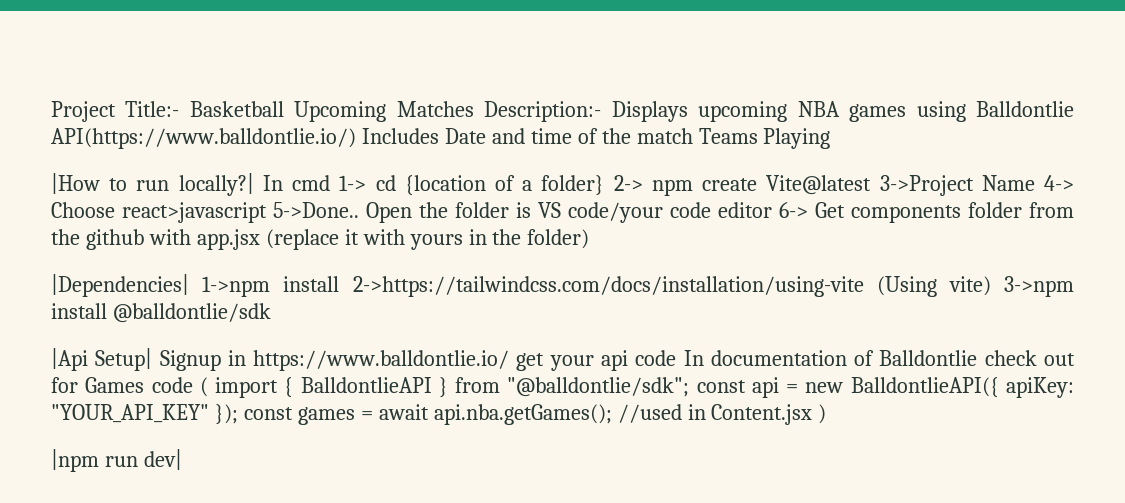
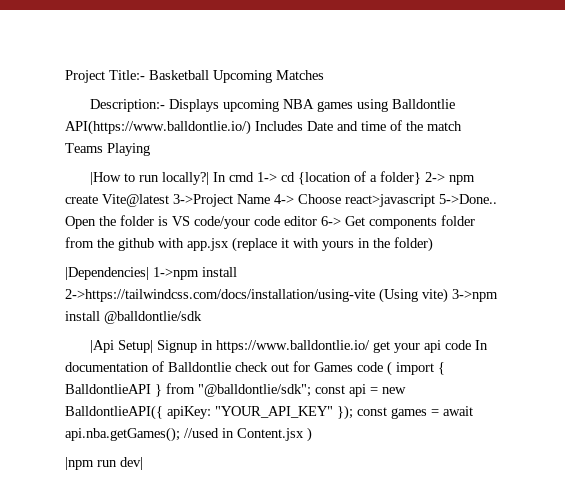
(474, 109) none -> (324, 75) //

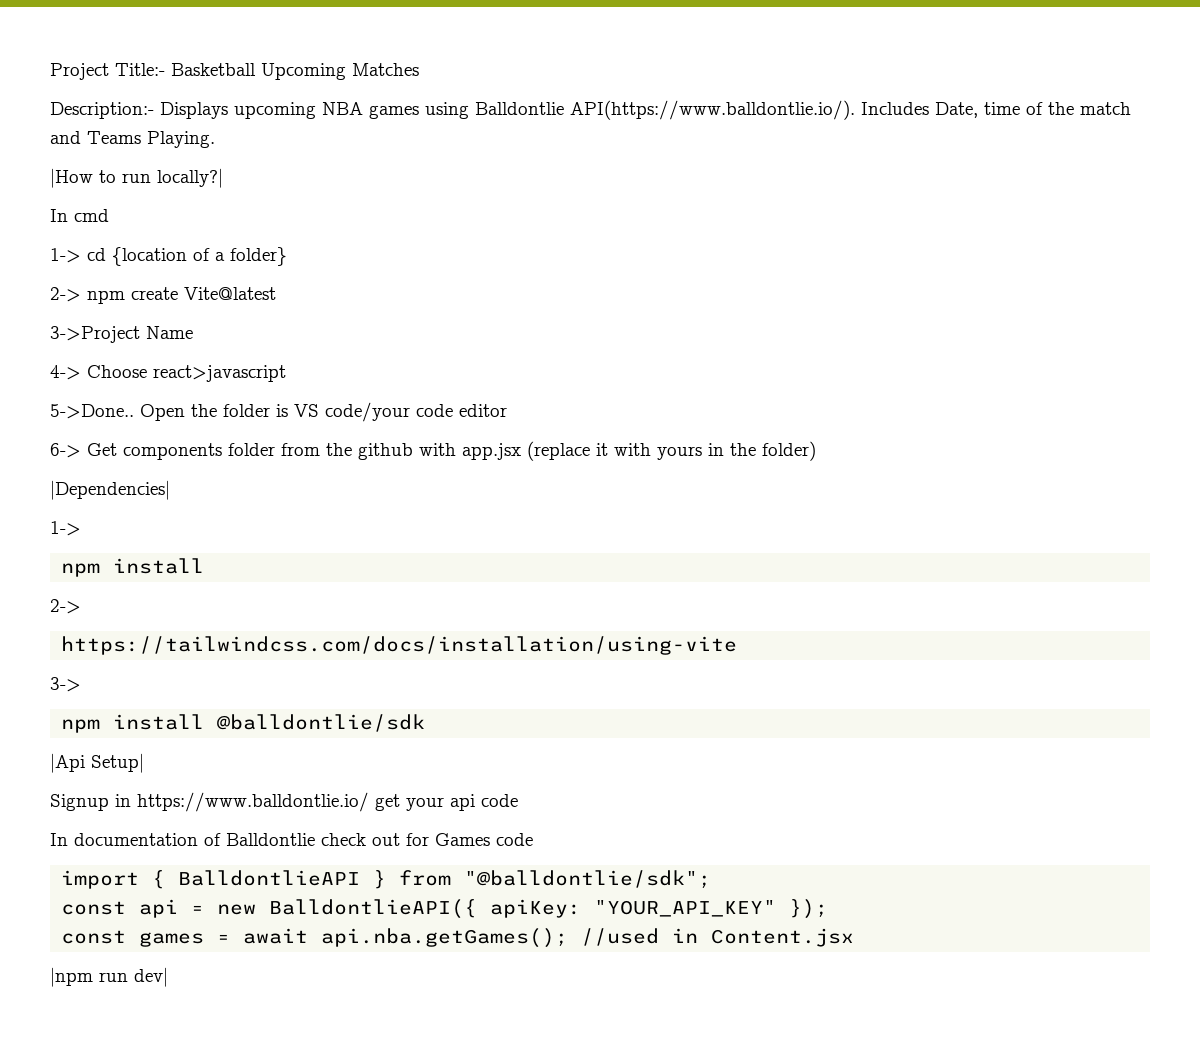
[65,120,358,135] API(https://www.balldontlie.io/) Includes Date and -> [570,100,978,120] API(https://www.balldontlie.io/). Includes Date,
[65,143,150,156] Teams Playing -> [50,131,215,148] and Teams Playing.
(210, 178) none -> (223, 178) //
(255, 177) none -> (109, 215) //
(422, 178) none -> (287, 256) //
(169, 200) none -> (276, 293) //
(270, 199) none -> (193, 332) //
(435, 200) none -> (286, 373) //
(317, 221) none -> (507, 410) //
[153,267,237,280] [65,288,498,303] 1->npm install 2->https://tailwindcss.com/docs/installation/using-vite (Using vite) 3->npm -> [50,521,81,536] [61,558,205,577] [50,599,81,614] [61,636,738,655] [50,677,81,692] [61,719,101,733] // 1-> // npm install // 2-> // https://tailwindcss.com/docs/installation/using-vite // 3-> // npm
(154, 346) none -> (144, 763) //
(472, 345) none -> (518, 800) //
[387,361,392,376] ( -> (533, 839) //
(311, 390) none -> (712, 879) //
(353, 412) none -> (829, 909) //
[307,427,312,442] ) -> (855, 937) none

